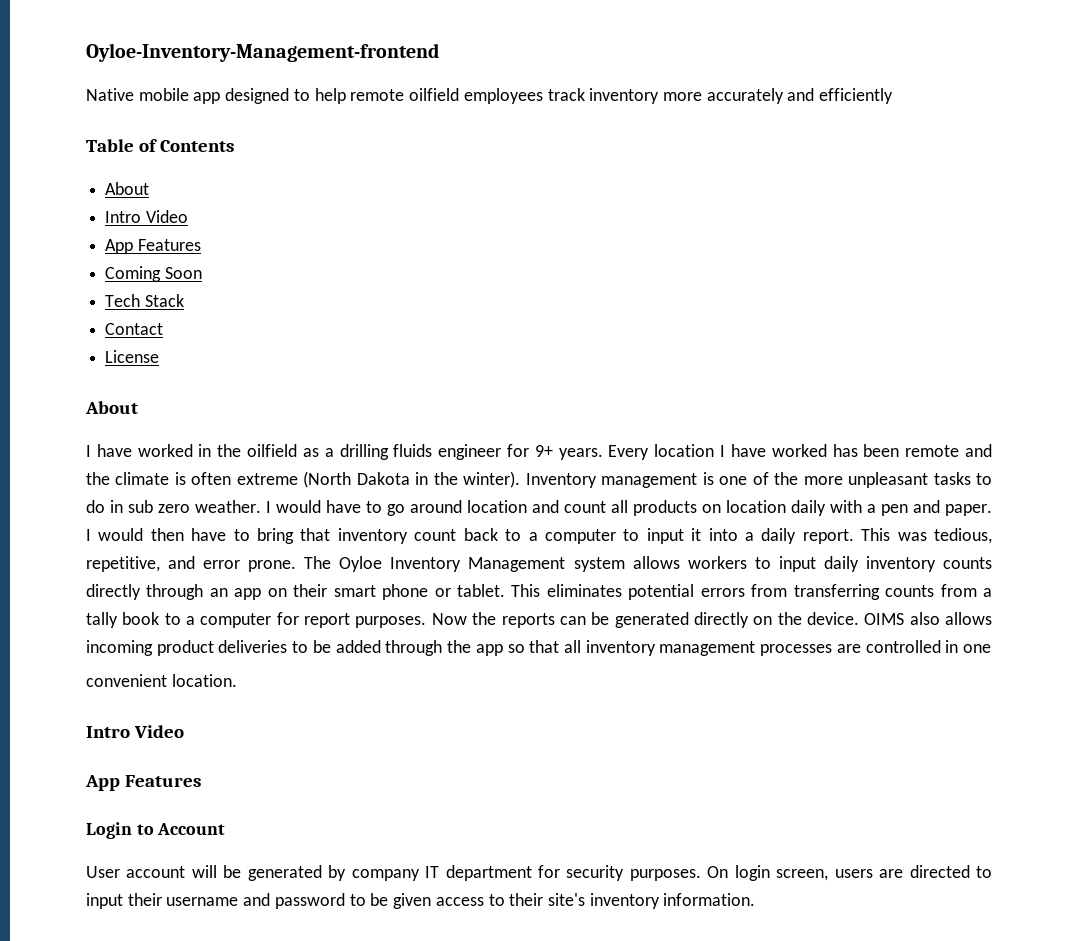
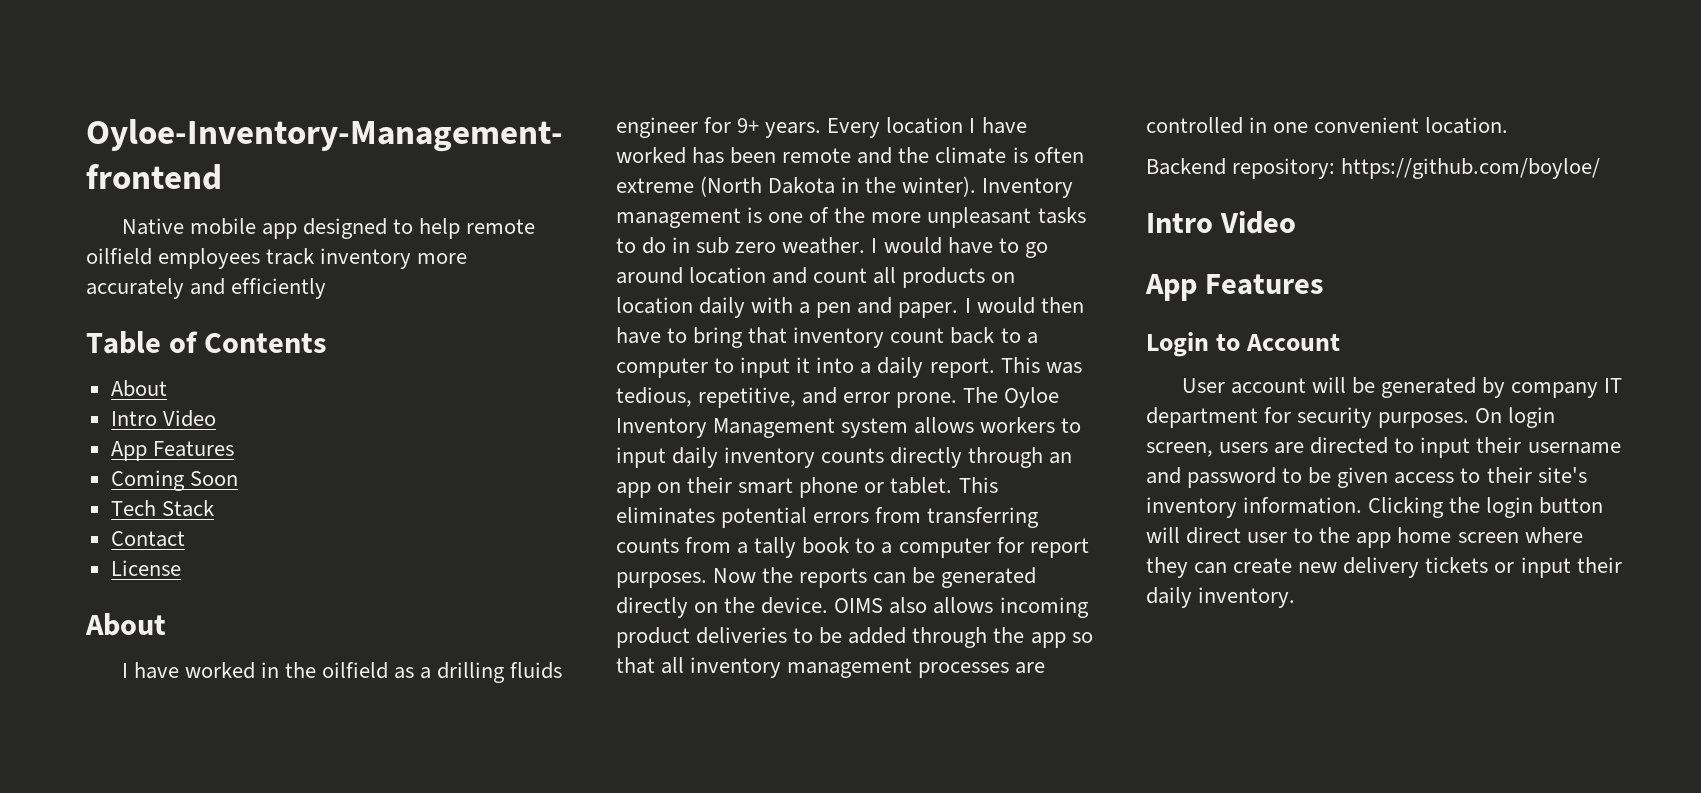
(992, 648) // -> (1309, 127) none
(237, 680) none -> [1146,158,1601,179] // Backend repository: https://github.com/boyloe/
(756, 899) none -> [1368,497,1604,518] [1146,527,1583,548] [1146,557,1622,578] [1146,587,1296,608] Clicking the login button will direct user to the app home screen where they can create new delivery tickets or input their daily inventory.

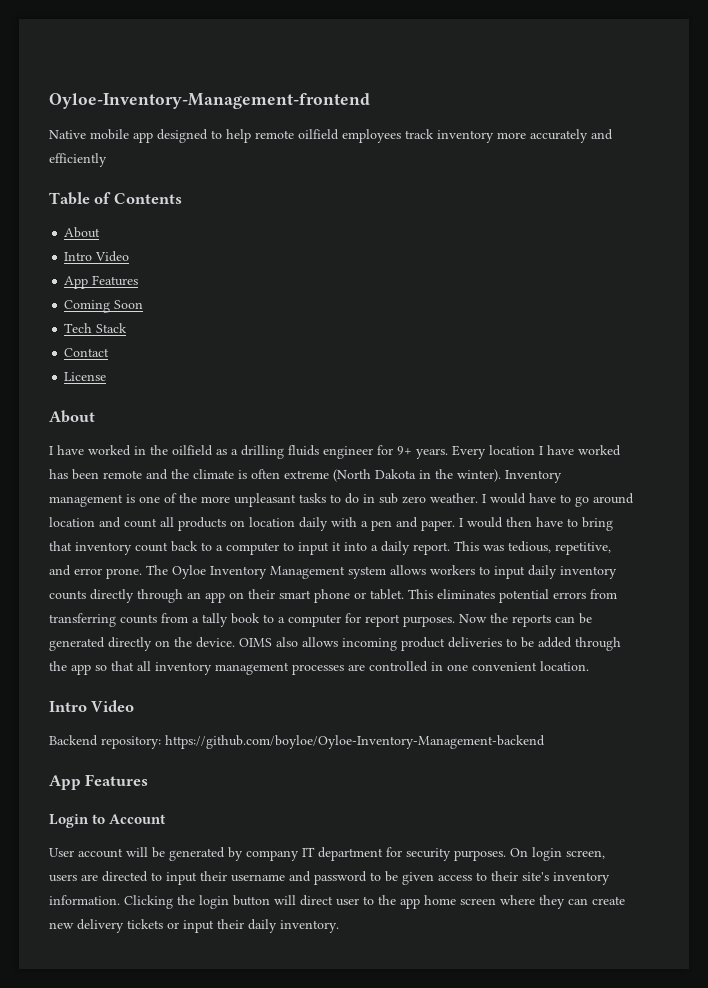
(1509, 125) none -> [49,700,135,712] // Intro Video
[1341,158,1601,179] [1146,211,1297,234] https://github.com/boyloe/ // Intro Video -> [165,735,545,749] https://github.com/boyloe/Oyloe-Inventory-Management-backend

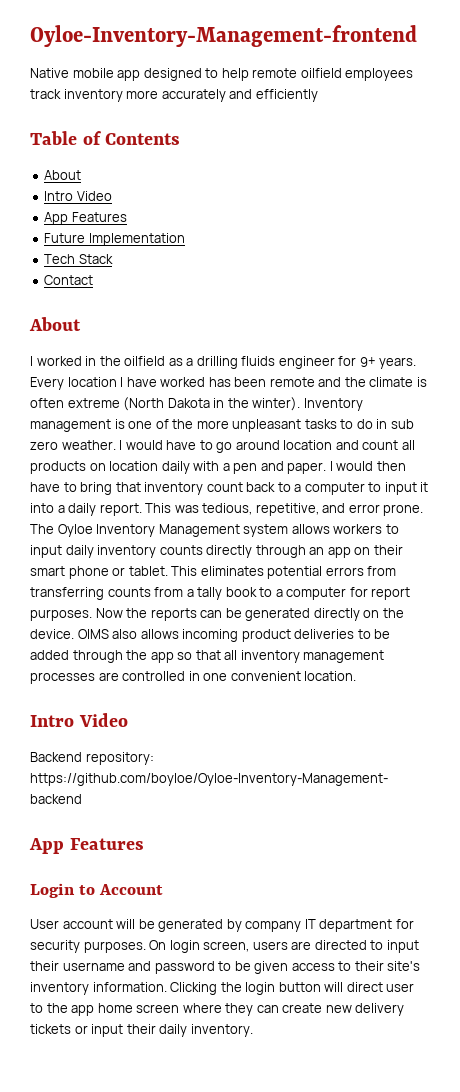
[64,300,144,313] Coming Soon -> [44,233,185,246] Future Implementation
[64,372,107,381] // License -> (94, 280) none
[57,445,84,455] have -> (33, 361) none

